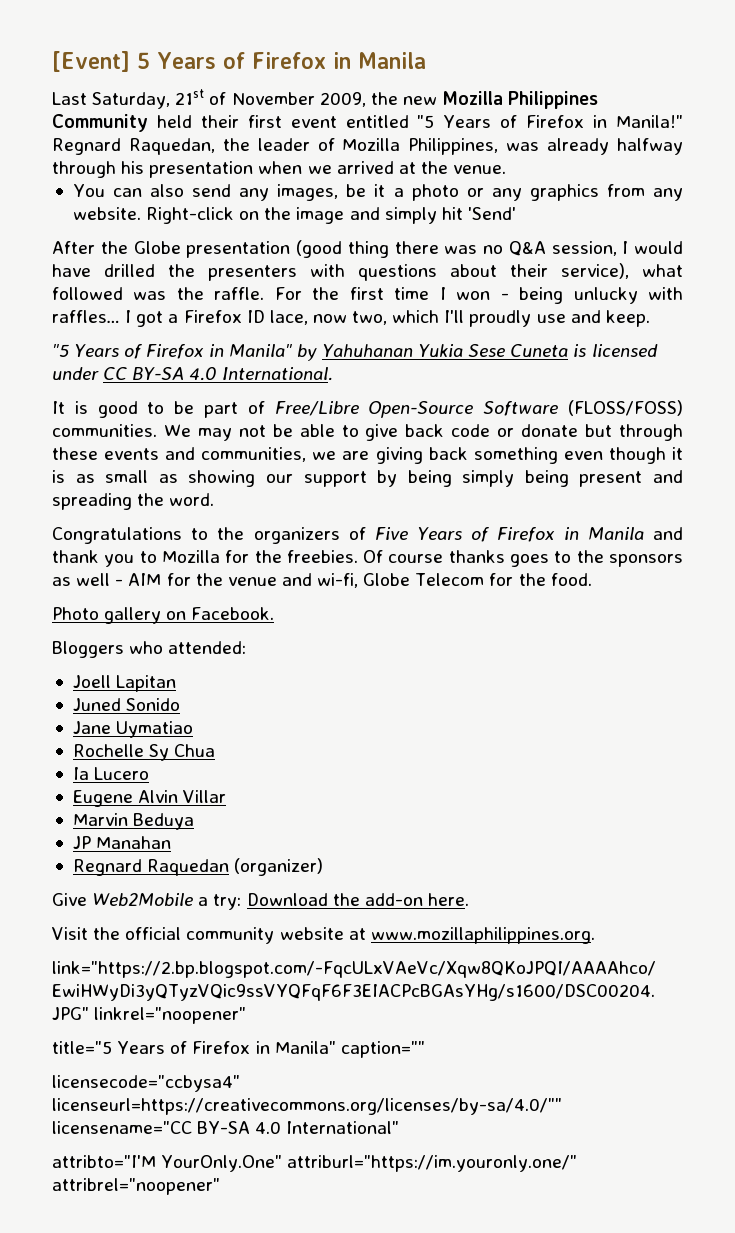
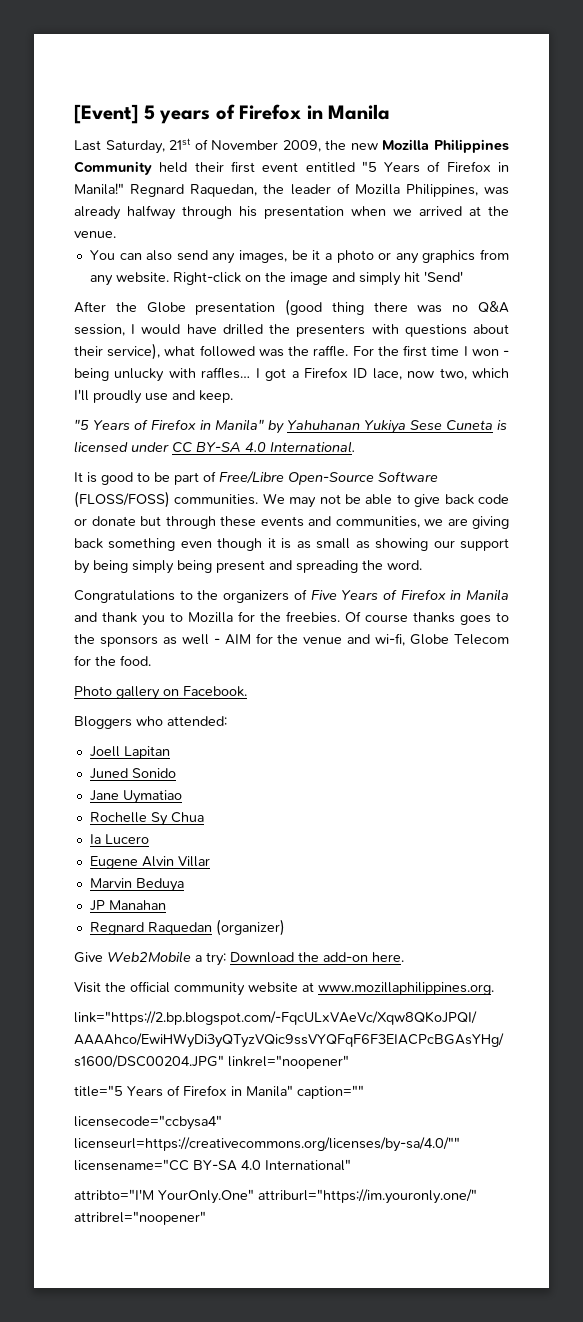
[157,52,216,69] Years -> [159,110,211,124] years
[418,344,464,357] Yukia -> [364,420,406,434] Yukiya

